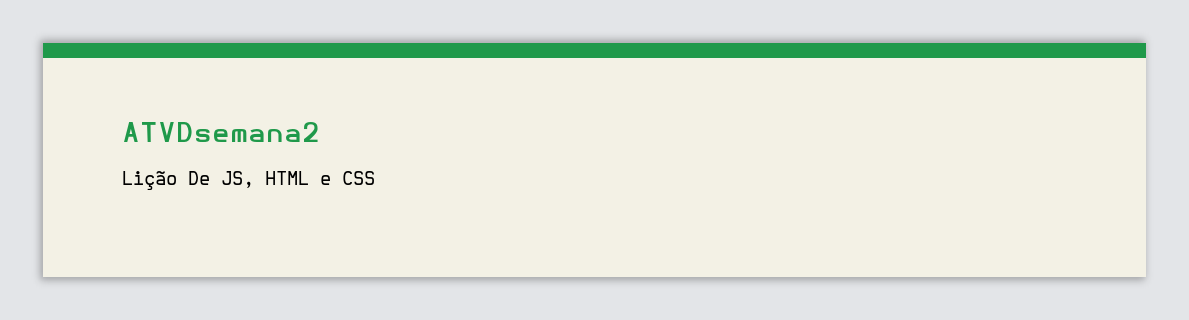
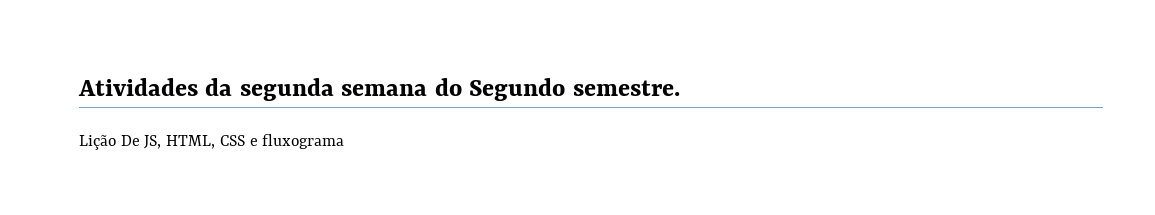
[122,122,320,142] ATVDsemana2 -> [78,78,680,101] Atividades da segunda semana do Segundo semestre.
[265,171,375,185] HTML e CSS -> [166,134,345,149] HTML, CSS e fluxograma

